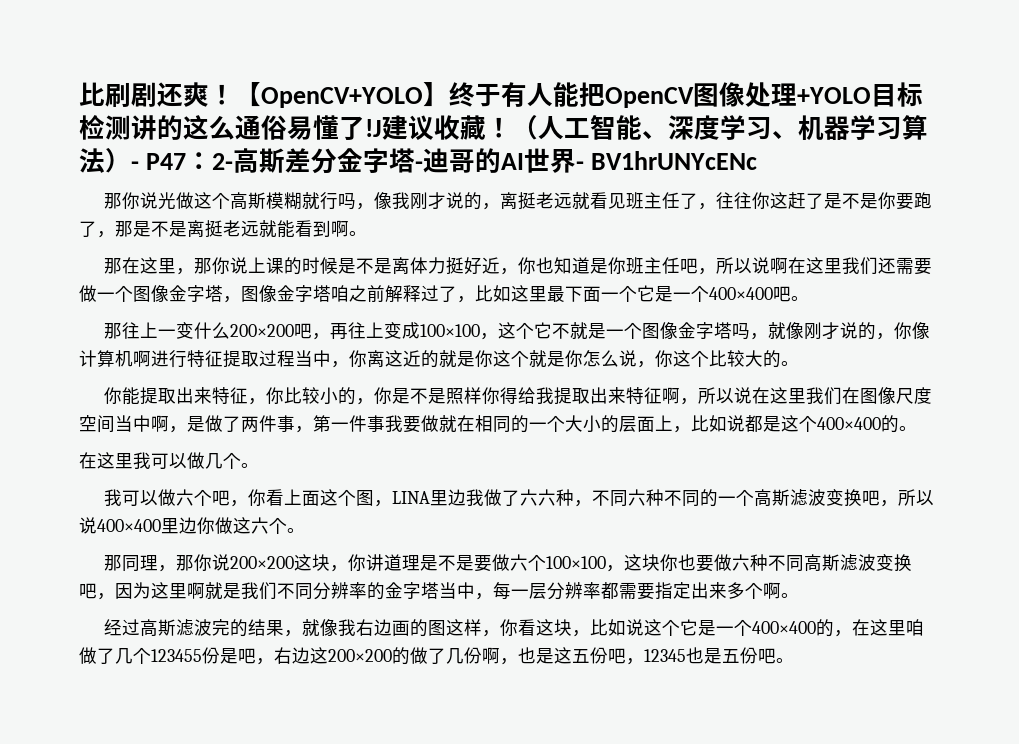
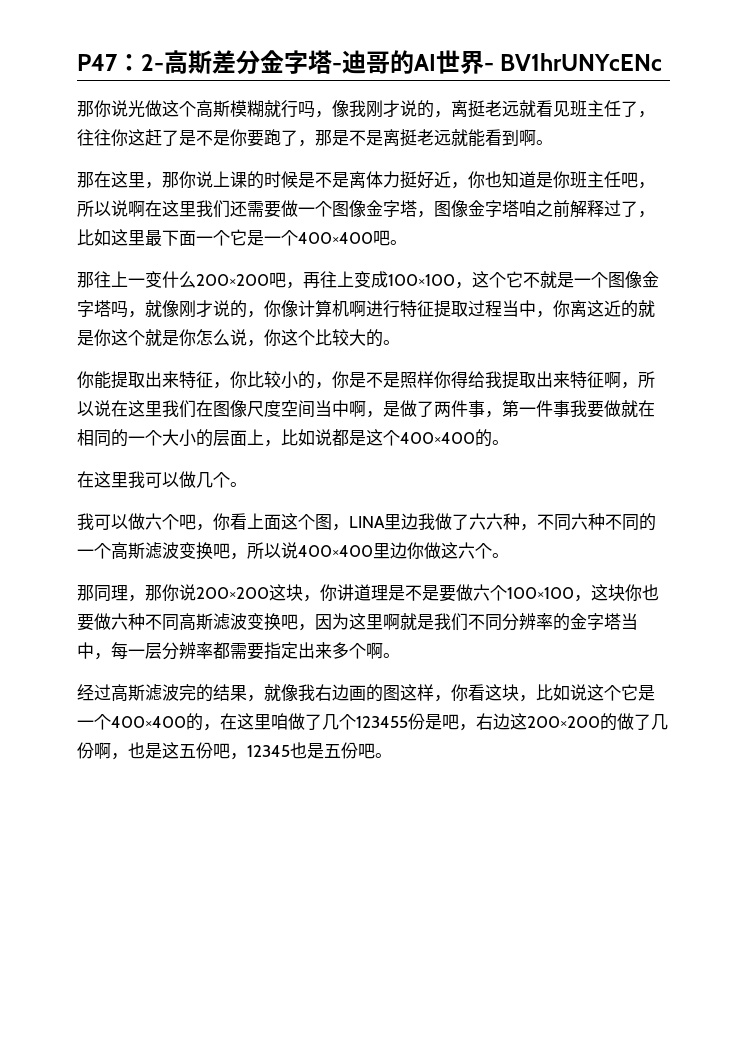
[79,82,923,108] [79,115,928,141] [79,148,139,173] 比刷剧还爽！【OpenCV+YOLO】终于有人能把OpenCV图像处理+YOLO目标检测讲的这么通俗易懂了!J建议收藏！（人工智能、深度学习、机器学习算法）- -> (77, 62) none

